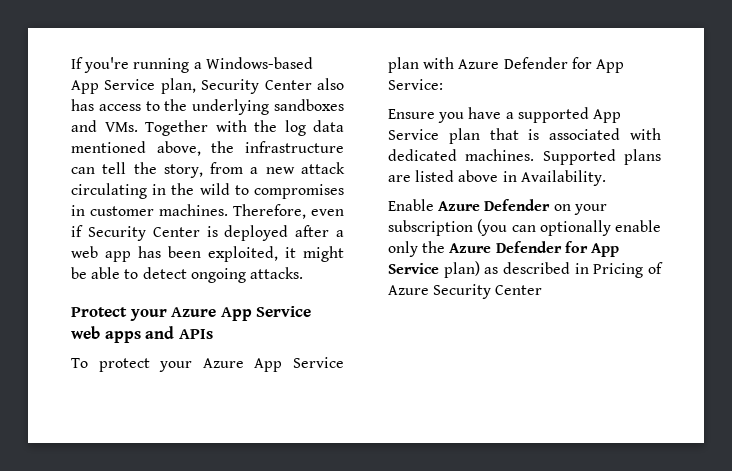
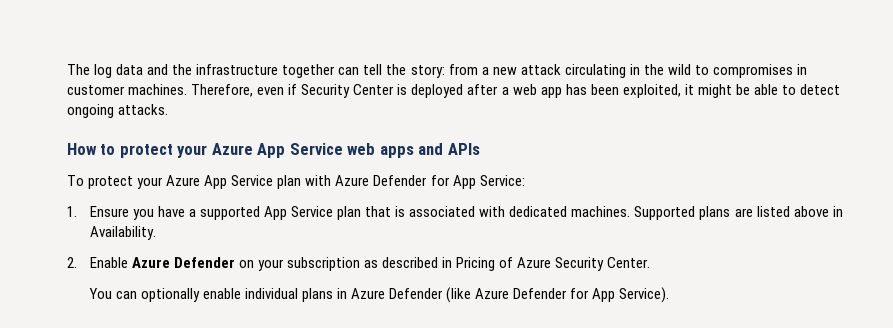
[71,57,313,73] [71,78,344,94] [71,99,344,115] [71,120,344,136] [71,141,201,156] If you're running a Windows-based App Service plan, Security Center also has access to the underlying sandboxes and VMs. Together with the log data mentioned above, -> [67,64,169,78] The log data and
(344, 147) none -> [282,64,336,78] together
[163,164,203,178] story, -> [410,65,445,78] story:
[71,307,127,317] Protect -> [67,143,173,158] How to protect
(443, 84) none -> [67,206,77,217] 1.
(606, 178) none -> [67,257,77,268] 2.
[477,219,661,236] [388,241,619,257] [388,261,480,278] (you can optionally enable only the Azure Defender for App Service plan) -> (360, 264) none
[495,285,543,295] Center -> [607,257,651,268] [88,287,670,303] Center. // You can optionally enable individual plans in Azure Defender (like Azure Defender for App Service).

